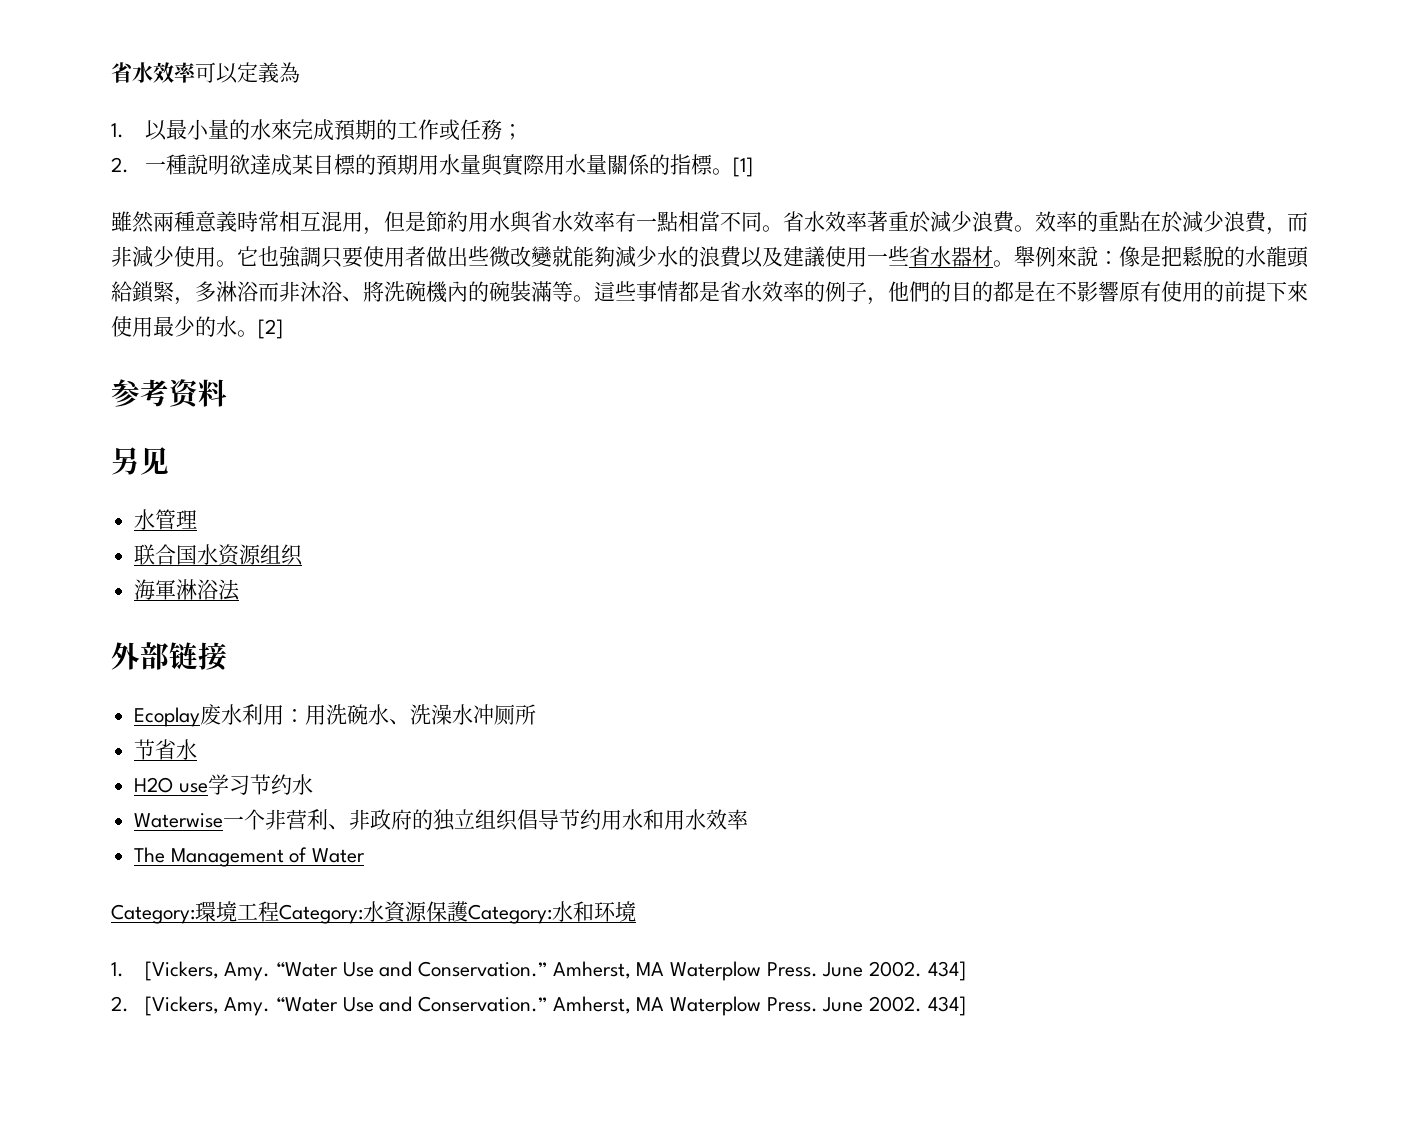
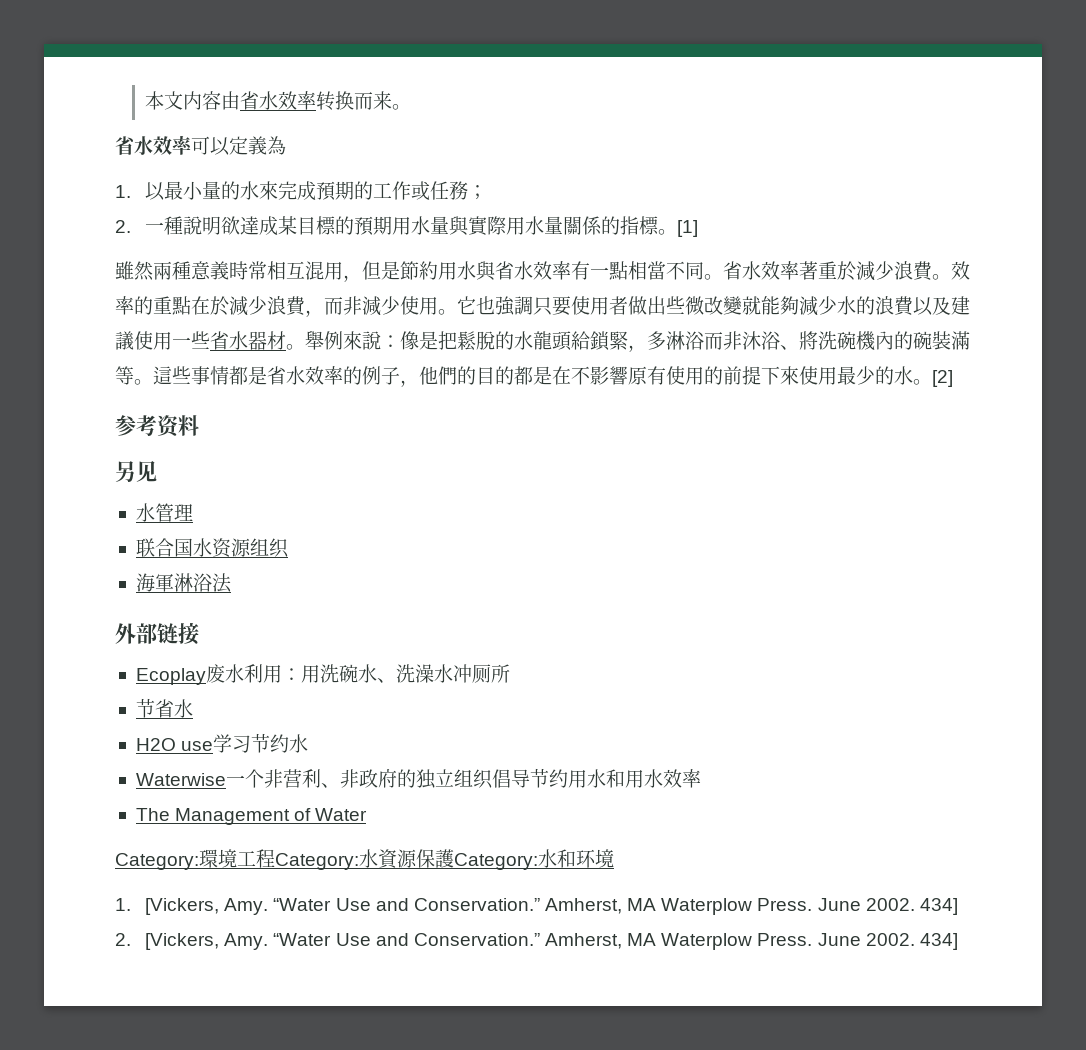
(111, 72) none -> [145,91,412,111] 本文内容由省水效率转换而来。 //

